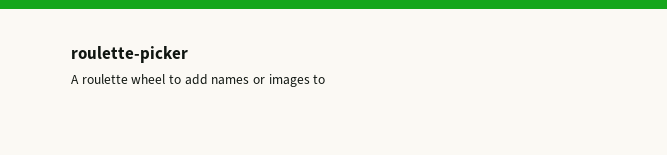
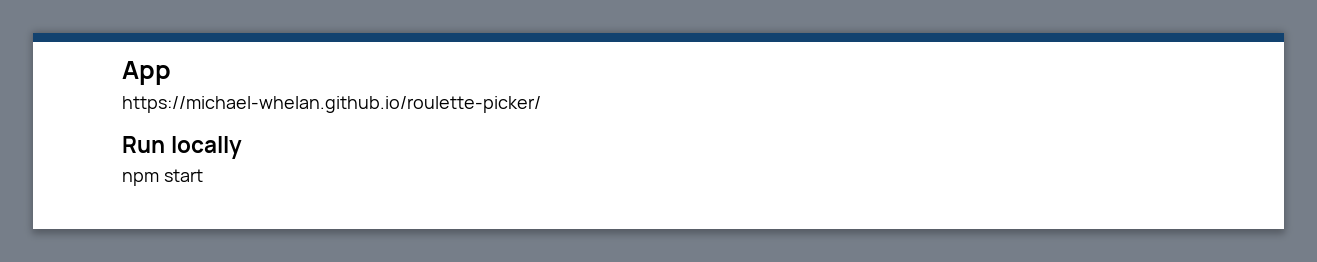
[71,46,188,63] [71,74,326,87] roulette-picker // A roulette wheel to add names or images to -> [122,61,171,85] [122,96,541,113] [122,136,243,159] [122,169,203,186] App // https://michael-whelan.github.io/roulette-picker/ // Run locally // npm start

